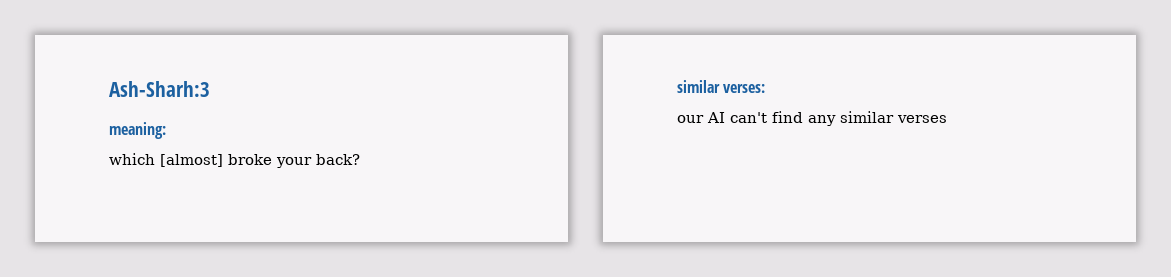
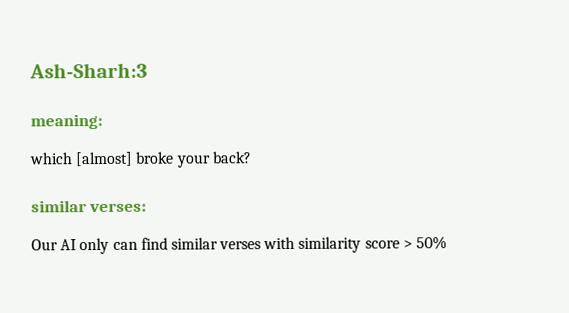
[677,111,947,126] our AI can't find any similar verses -> [31,236,448,255] Our AI only can find similar verses with similarity score > 50%

